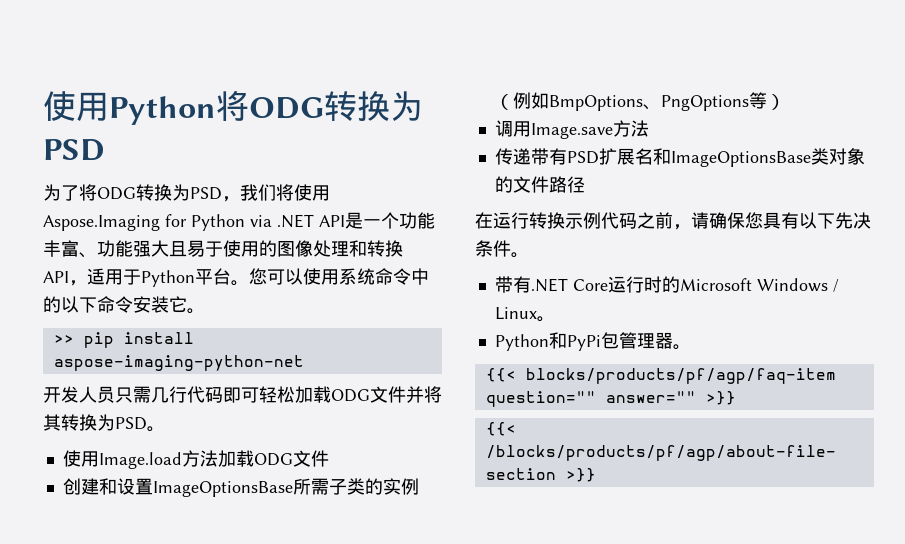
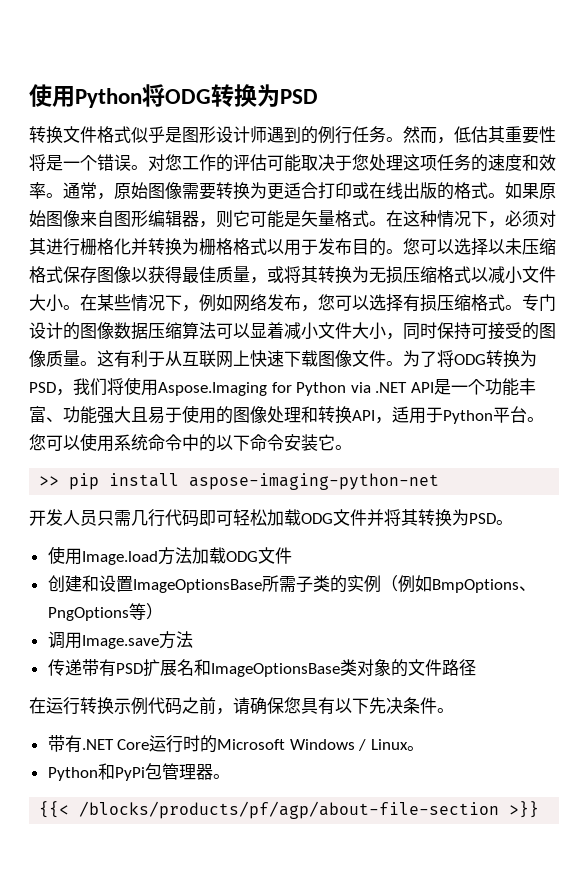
(105, 150) none -> [29,126,556,144] [29,154,556,172] [29,182,556,200] [29,210,556,228] [29,238,556,256] [29,266,556,284] [29,294,556,312] [29,322,556,340] [29,350,403,368] 转换文件格式似乎是图形设计师遇到的例行任务。然而，低估其重要性将是一个错误。对您工作的评估可能取决于您处理这项任务的速度和效率。通常，原始图像需要转换为更适合打印或在线出版的格式。如果原始图像来自图形编辑器，则它可能是矢量格式。在这种情况下，必须对其进行栅格化并转换为栅格格式以用于发布目的。您可以选择以未压缩格式保存图像以获得最佳质量，或将其转换为无损压缩格式以减小文件大小。在某些情况下，例如网络发布，您可以选择有损压缩格式。专门设计的图像数据压缩算法可以显着减小文件大小，同时保持可接受的图像质量。这有利于从互联网上快速下载图像文件。
[485,368,836,384] [485,391,736,407] // {{< blocks/products/pf/agp/faq-item question="" answer="" >}} -> (230, 776) none

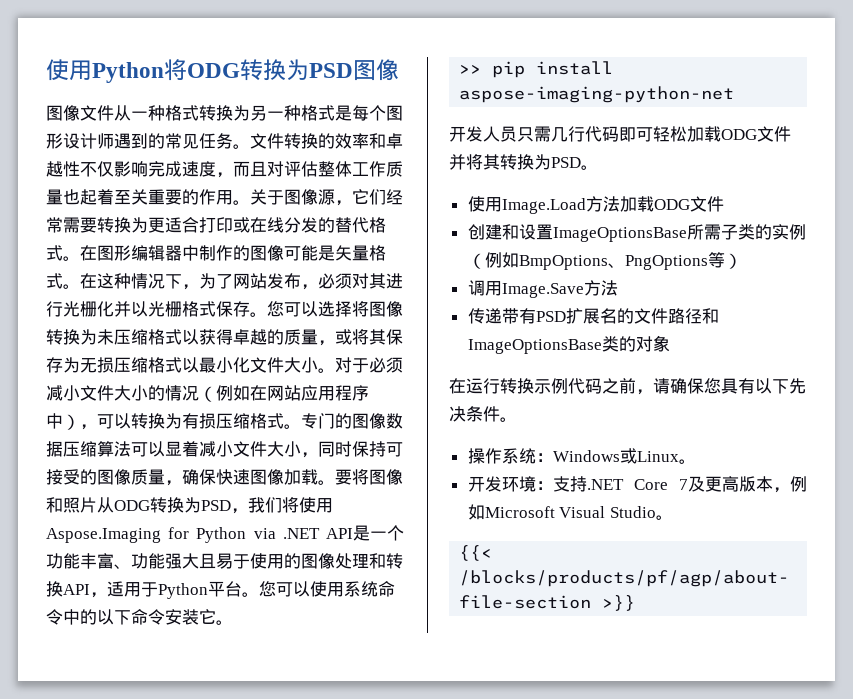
[29,126,556,144] [29,154,556,172] [29,182,182,200] // 转换文件格式似乎是图形设计师遇到的例行任务。然而，低估其重要性将是一个错误。对您工作的评估可能取决于您处理这项任务的速度和效率。通常，原始图像 -> [353,59,399,81] [46,105,403,121] [46,133,403,149] [46,161,403,178] [46,189,403,206] [46,217,63,233] 图像 // 图像文件从一种格式转换为另一种格式是每个图形设计师遇到的常见任务。文件转换的效率和卓越性不仅影响完成速度，而且对评估整体工作质量也起着至关重要的作用。关于图像源，它们经常
[403,182,556,200] [29,210,250,228] 出版的格式。如果原始图像来自图形编辑器，则它 -> [284,217,386,233] [46,245,284,261] 分发的替代格式。在图形编辑器中制作的图像
[505,210,556,227] [29,238,556,256] [29,266,216,284] 必须对其进行栅格化并转换为栅格格式以用于发布目的。您可以选择以未压缩格式保存图像以获得最佳 -> [199,273,403,290] [46,301,403,317] [46,329,284,345] 为了网站发布，必须对其进行光栅化并以光栅格式保存。您可以选择将图像转换为未压缩格式以获得卓越的
[318,266,352,284] 转换 -> [386,329,403,345] [46,357,63,373] 保存
[488,266,556,284] [29,294,403,312] 减小文件大小。在某些情况下，例如网络发布，您可以选择 -> [199,357,403,373] [46,385,369,402] [46,413,182,430] 最小化文件大小。对于必须减小文件大小的情况（例如在网站应用程序中），可以转换为
[29,322,63,339] 设计 -> (335, 421) none
[80,350,454,368] 。这有利于从互联网上快速下载图像文件。为了将 -> [165,469,403,486] [46,497,114,513] ，确保快速图像加载。要将图像和照片从
[81,551,158,565] Image.load -> [501,198,586,214] Image.Load
[81,635,159,649] Image.save -> [501,283,584,298] Image.Save
[193,659,391,677] 和ImageOptionsBase类对象 -> (617, 316) none
(476, 667) none -> [701,308,719,324] [467,335,670,354] 和ImageOptionsBase类的对象
[47,735,425,753] [47,763,213,781] 带有.NET Core运行时的Microsoft Windows / Linux。 // Python和PyPi包管理器 -> [467,448,696,464] [467,476,807,493] [467,504,656,520] 操作系统：Windows或Linux。 // 开发环境：支持.NET Core 7及更高版本，例如Microsoft Visual Studio

